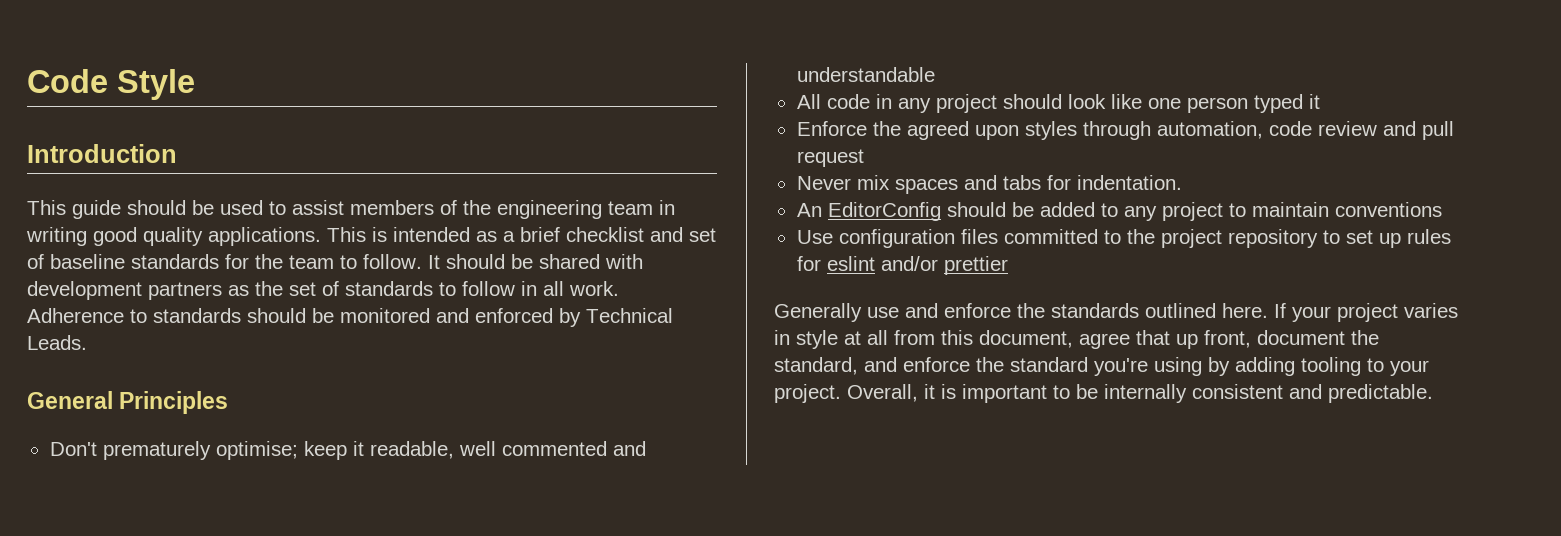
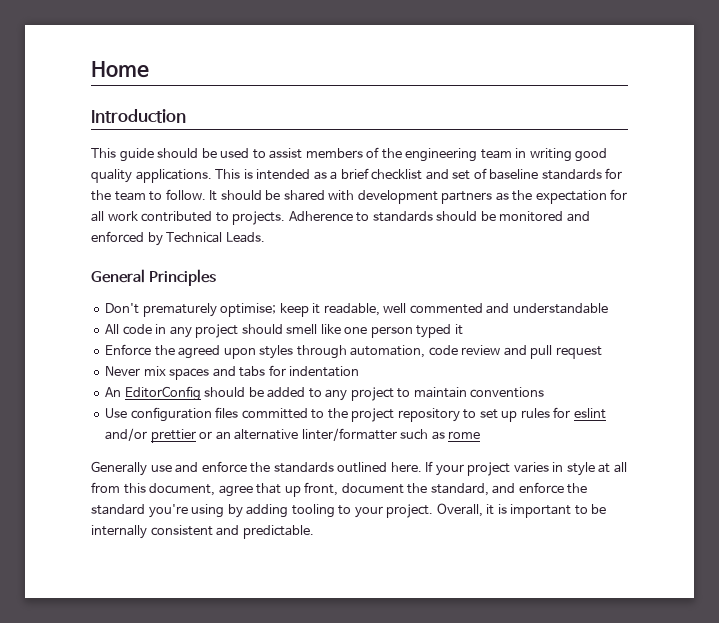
[27,69,195,100] Code Style -> [91,61,149,78] Home
[289,281,619,296] set of standards to follow in all work. -> [535,189,628,204] [91,211,286,225] expectation for all work contributed to projects.
[1067,94,1106,109] look -> [286,324,318,334] smell
[1076,175,1182,190] indentation. -> [289,366,360,377] indentation
(1008, 265) none -> [199,428,481,441] or an alternative linter/formatter such as rome

